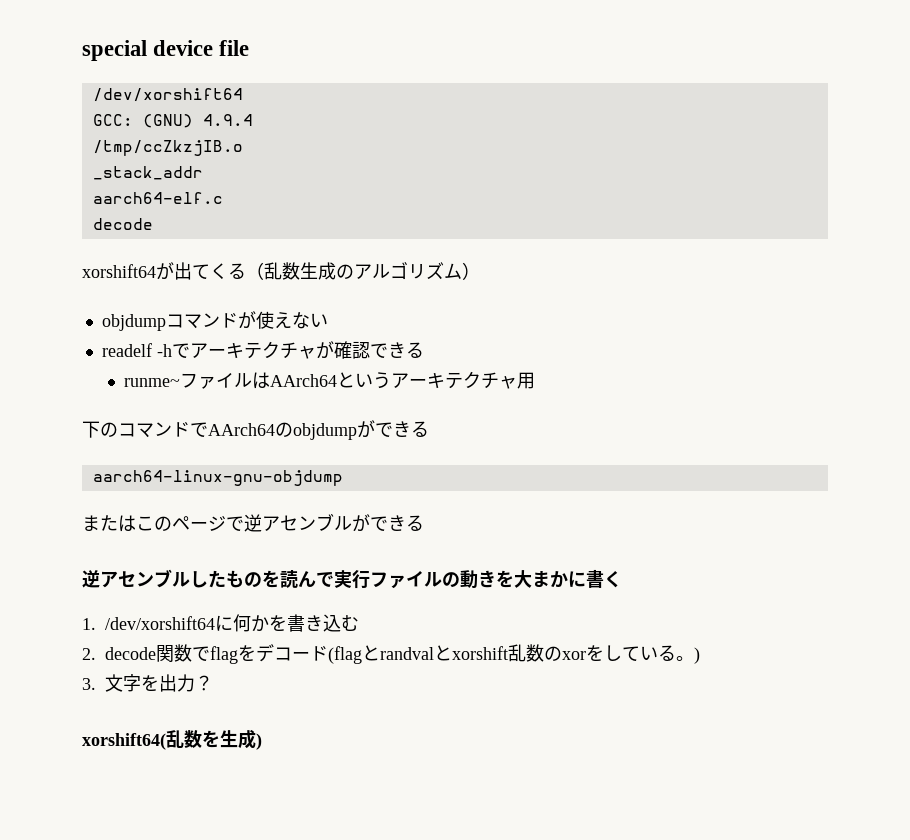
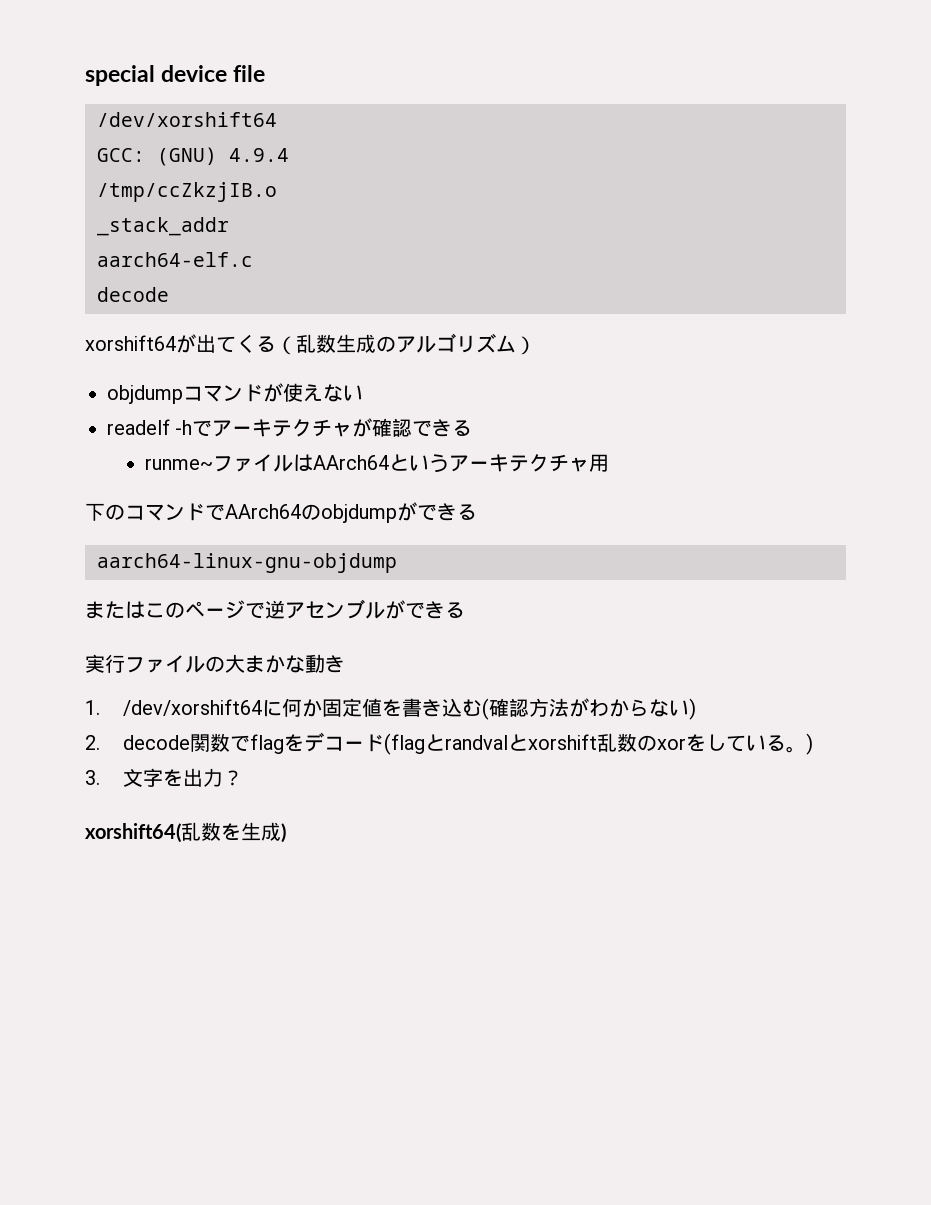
[82,569,622,589] 逆アセンブルしたものを読んで実行ファイルの動きを大まかに書く -> [85,654,345,673] 実行ファイルの大まかな動き
(269, 623) none -> [321,698,382,717] 固定値
(359, 623) none -> [481,698,696,720] (確認方法がわからない)

